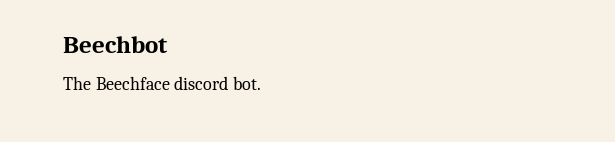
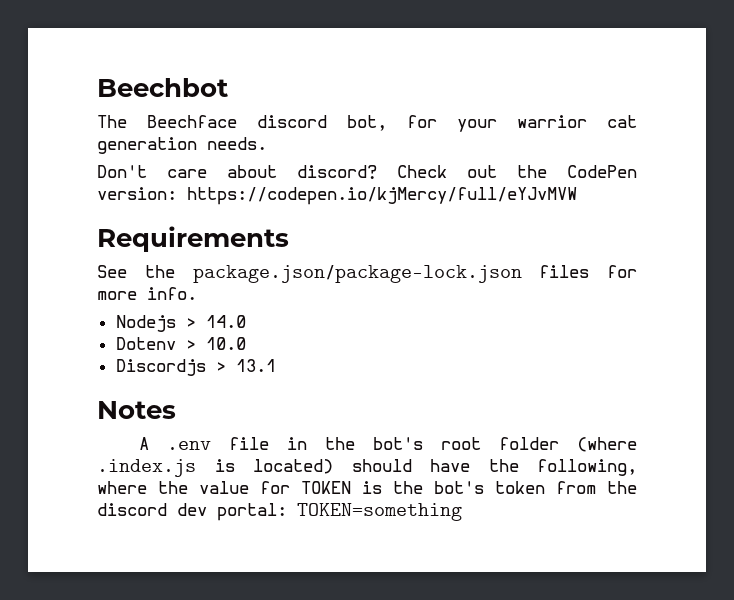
[233,76,262,90] bot. -> [347,115,637,132] [97,137,267,154] [97,165,637,180] [97,187,577,205] [97,226,289,252] [97,265,637,283] [97,287,197,300] [115,315,246,332] [115,337,246,350] [115,359,276,376] [97,401,176,419] [138,437,637,452] [97,459,637,477] [97,481,637,494] [97,503,462,521] bot, for your warrior cat generation needs. // Don't care about discord? Check out the CodePen version: https://codepen.io/kjMercy/full/eYJvMVW // Requirements // See the package.json/package-lock.json files for more info. // Nodejs > 14.0 // Dotenv > 10.0 // Discordjs > 13.1 // Notes // A .env file in the bot's root folder (where .index.js is located) should have the following, where the value for TOKEN is the bot's token from the discord dev portal: TOKEN=something

